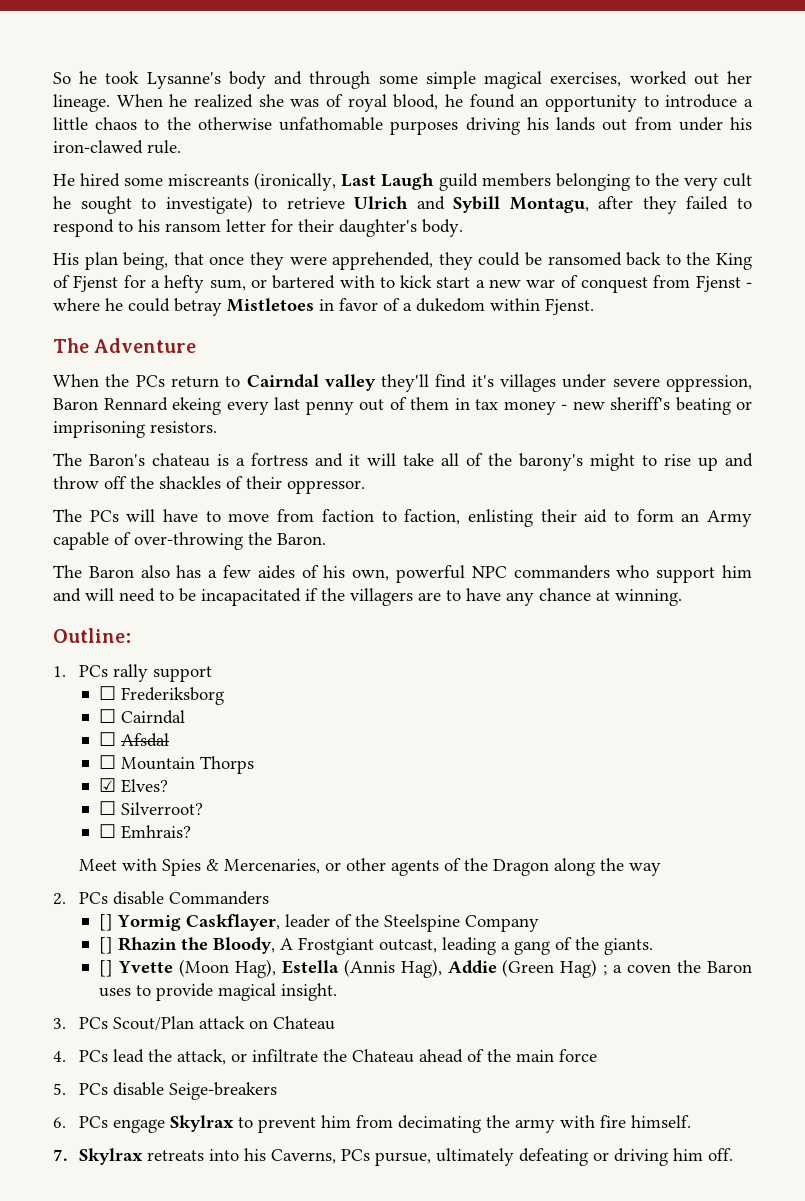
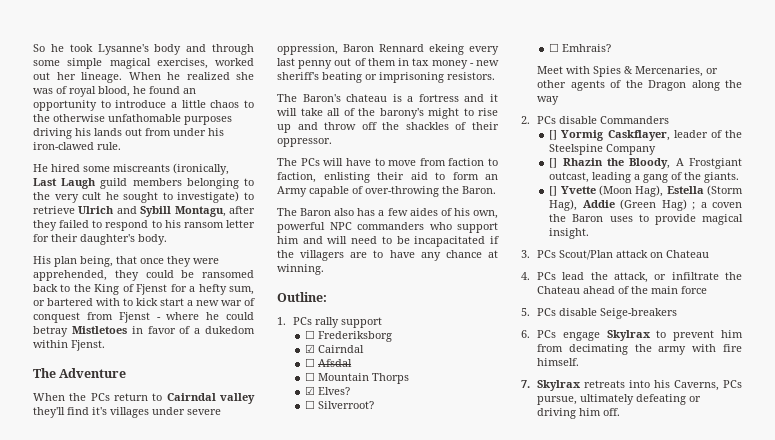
[99,709,117,723] ☐ -> [305,344,316,353] ☑
[343,959,395,977] (Annis -> [707,185,743,196] (Storm

